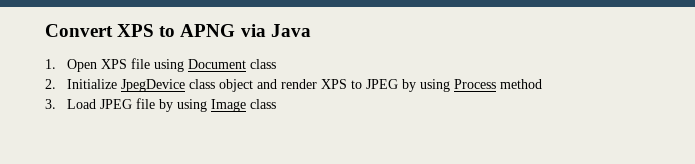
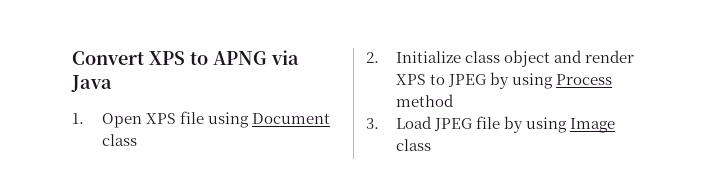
[121,79,186,92] JpegDevice -> (461, 57) none

